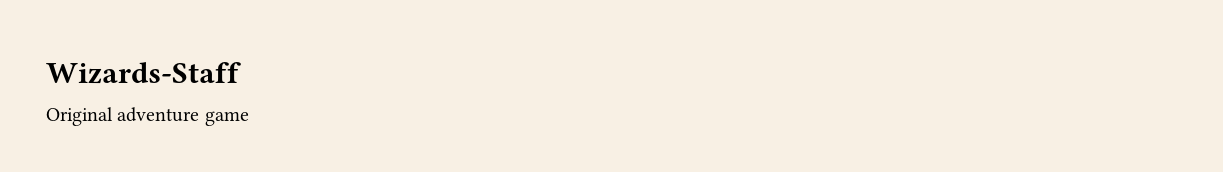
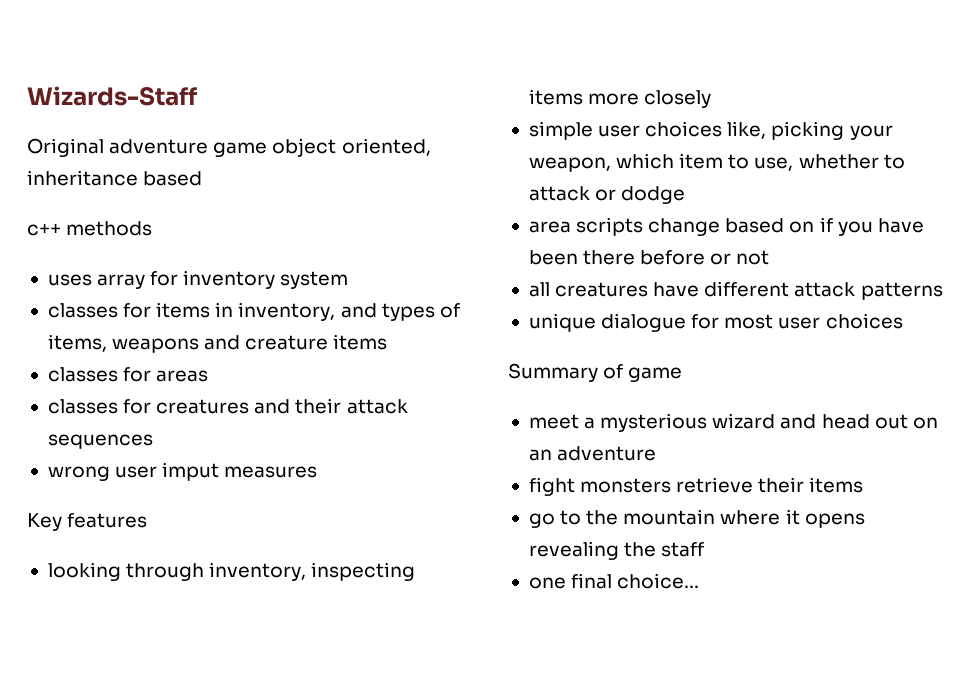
(249, 118) none -> [272,138,431,157] [27,170,203,186] [27,221,153,236] [47,270,349,289] [47,302,460,321] [47,334,388,353] [47,367,209,382] [47,398,408,414] [47,434,153,449] [47,462,318,481] [27,513,148,531] [47,562,416,581] [528,89,712,108] [528,121,893,140] [528,153,905,172] [528,186,686,204] [528,217,924,236] [528,250,770,265] [528,281,943,300] [528,313,903,332] [508,363,683,382] [528,413,938,432] [528,446,657,461] [528,477,864,496] [528,509,865,528] [528,541,705,560] [528,573,700,589] object oriented, inheritance based // c++ methods // uses array for inventory system // classes for items in inventory, and types of items, weapons and creature items // classes for areas // classes for creatures and their attack sequences // wrong user imput measures // Key features // looking through inventory, inspecting items more closely // simple user choices like, picking your weapon, which item to use, whether to attack or dodge // area scripts change based on if you have been there before or not // all creatures have different attack patterns // unique dialogue for most user choices // Summary of game // meet a mysterious wizard and head out on an adventure // fight monsters retrieve their items // go to the mountain where it opens revealing the staff // one final choice...

